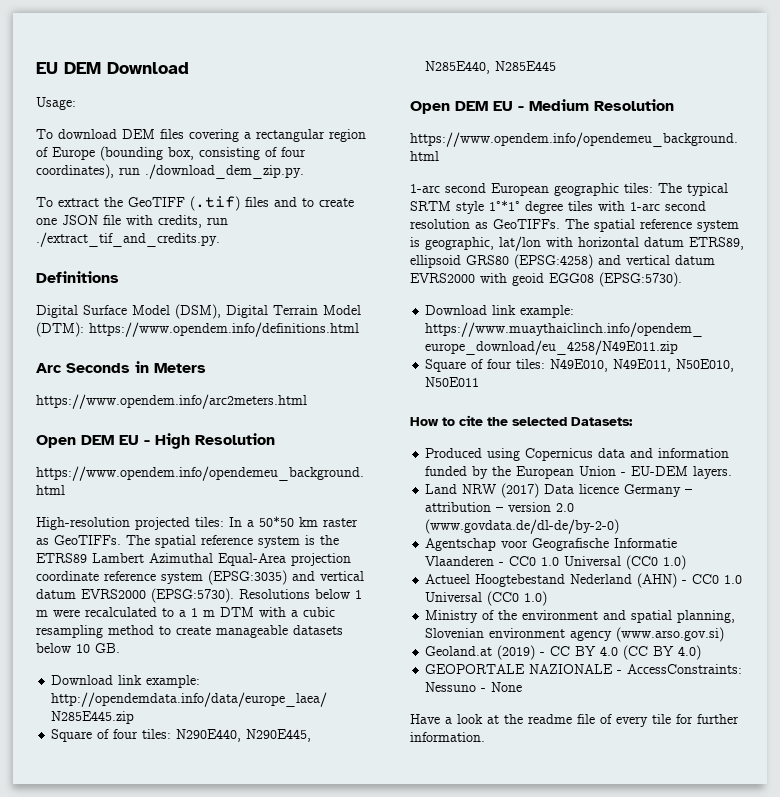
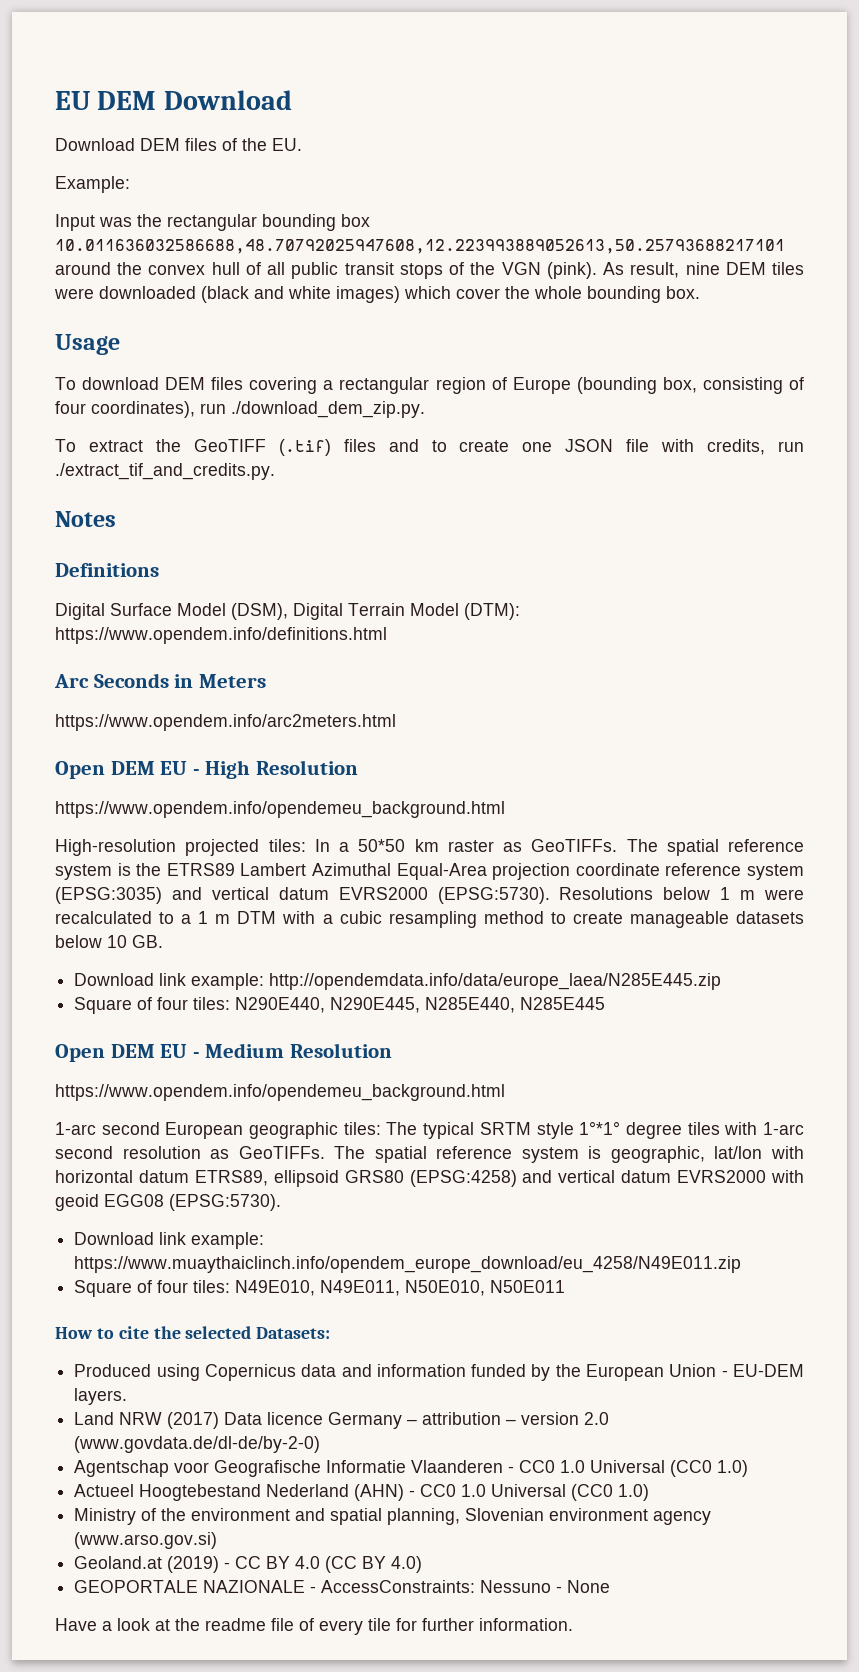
[36,97,76,110] Usage: -> [55,138,302,151] [55,176,130,193] [55,214,370,231] [55,239,785,254] [55,262,805,279] [54,286,700,303] [55,334,120,355] Download DEM files of the EU. // Example: // Input was the rectangular bounding box 10.011636032586688,48.70792025947608,12.223993889052613,50.25793688217101 around the convex hull of all public transit stops of the VGN (pink). As result, nine DEM tiles were downloaded (black and white images) which cover the whole bounding box. // Usage
(220, 239) none -> [55,511,116,527] // Notes

